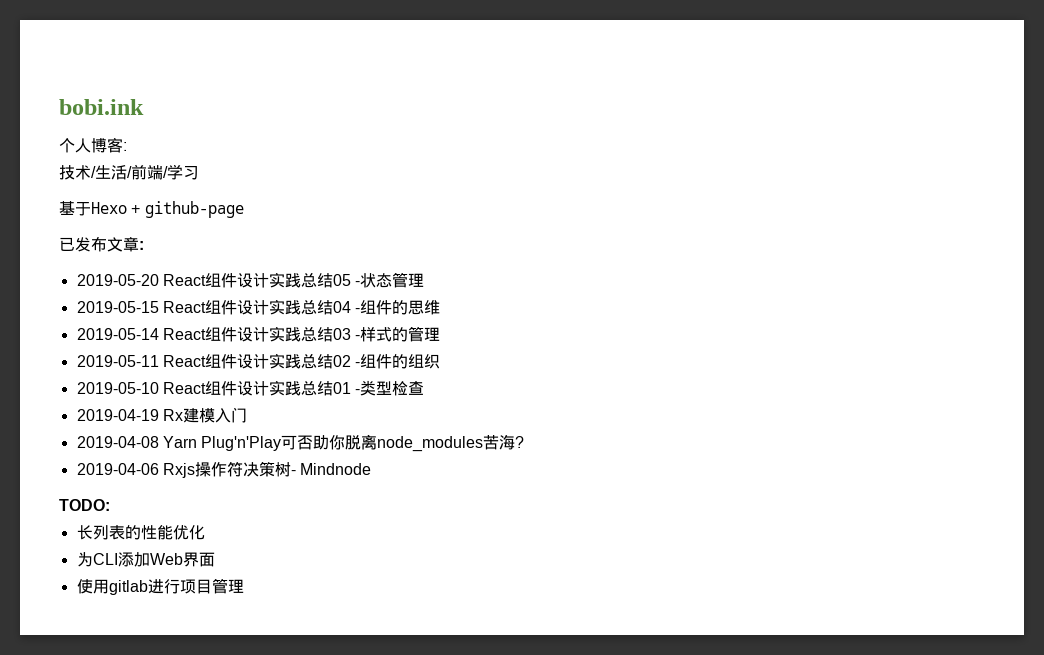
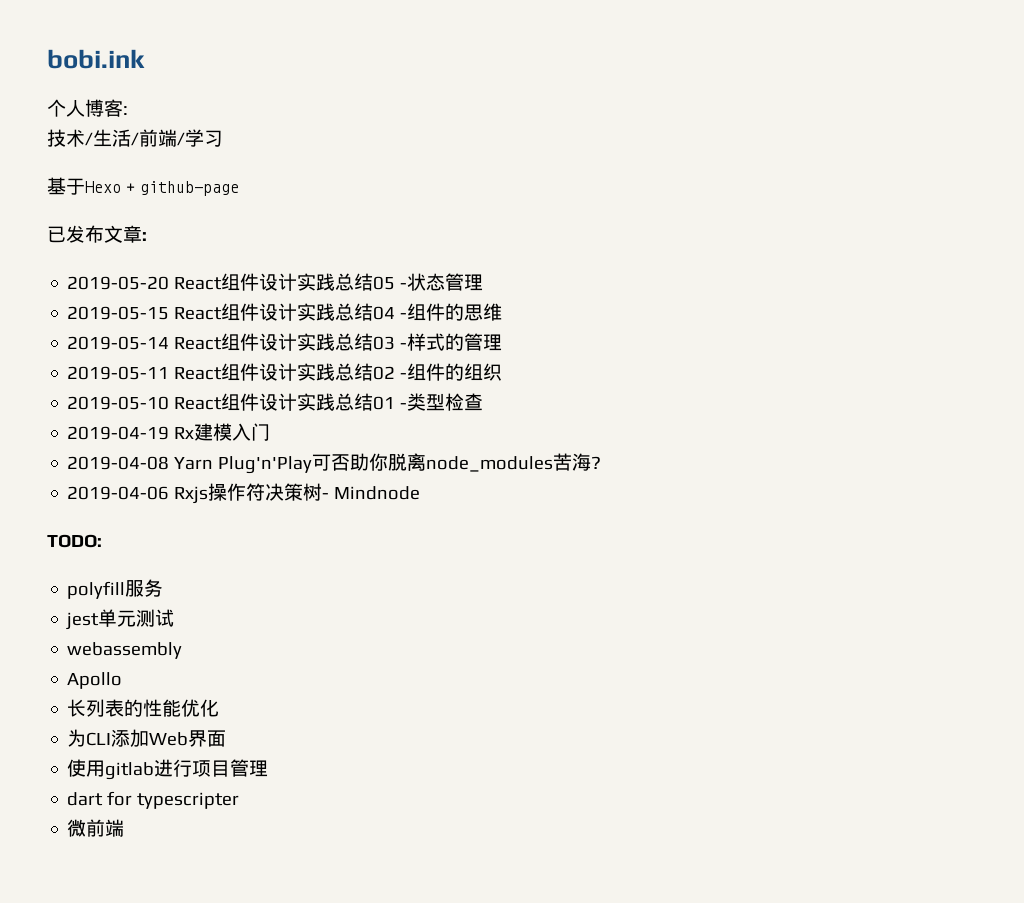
(110, 505) none -> [67,579,164,599] [66,609,175,630] [67,642,183,659] [67,672,123,689] // polyfill服务 // jest单元测试 // webassembly // Apollo
(244, 586) none -> [67,791,240,809] [67,819,125,837] // dart for typescripter // 微前端

